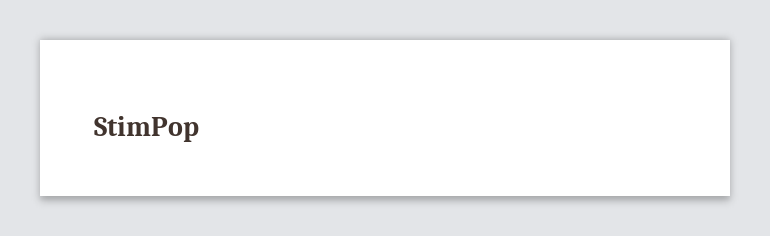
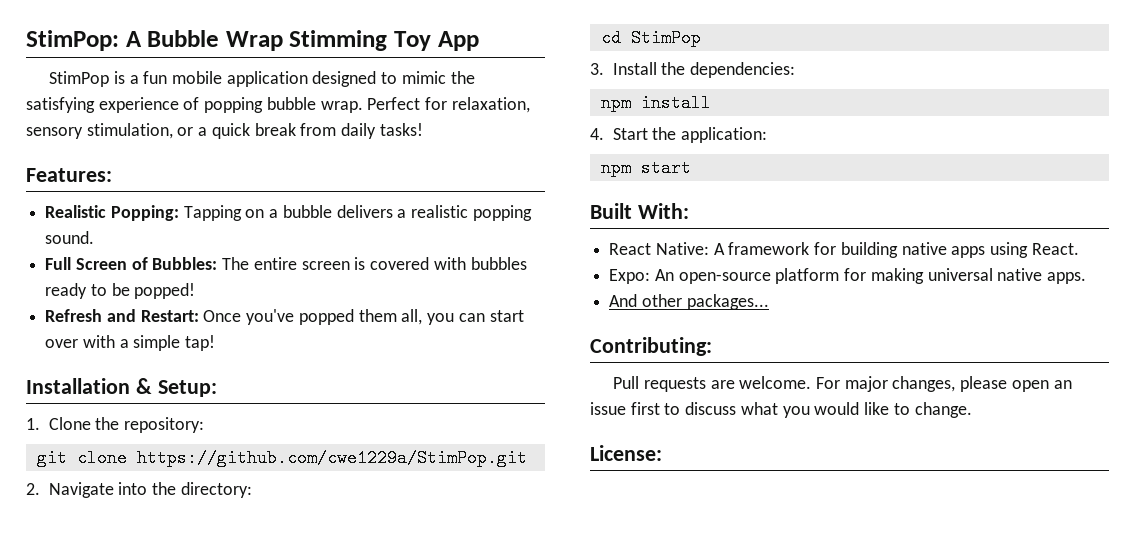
[94,116,199,142] StimPop -> [26,30,479,51] [49,71,475,87] [26,97,530,113] [26,123,423,139] [26,168,112,182] [45,205,532,221] [45,231,95,244] [45,257,527,270] [45,283,196,299] [45,309,524,325] [45,335,216,351] [26,378,217,397] [26,417,205,433] [36,449,527,467] [26,482,252,498] [600,29,701,47] [590,62,796,78] [600,94,711,112] [590,127,768,143] [600,159,691,177] [590,203,689,219] [609,242,1079,258] [609,268,1087,284] [609,294,769,310] [590,337,712,356] [613,376,1072,392] [590,402,972,418] [590,445,662,461] StimPop: A Bubble Wrap Stimming Toy App // StimPop is a fun mobile application designed to mimic the satisfying experience of popping bubble wrap. Perfect for relaxation, sensory stimulation, or a quick break from daily tasks! // Features: // Realistic Popping: Tapping on a bubble delivers a realistic popping sound. // Full Screen of Bubbles: The entire screen is covered with bubbles ready to be popped! // Refresh and Restart: Once you've popped them all, you can start over with a simple tap! // Installation & Setup: // 1. Clone the repository: // git clone https://github.com/cwe1229a/StimPop.git // 2. Navigate into the directory: // cd StimPop // 3. Install the dependencies: // npm install // 4. Start the application: // npm start // Built With: // React Native: A framework for building native apps using React. // Expo: An open-source platform for making universal native apps. // And other packages... // Contributing: // Pull requests are welcome. For major changes, please open an issue first to discuss what you would like to change. // License:

